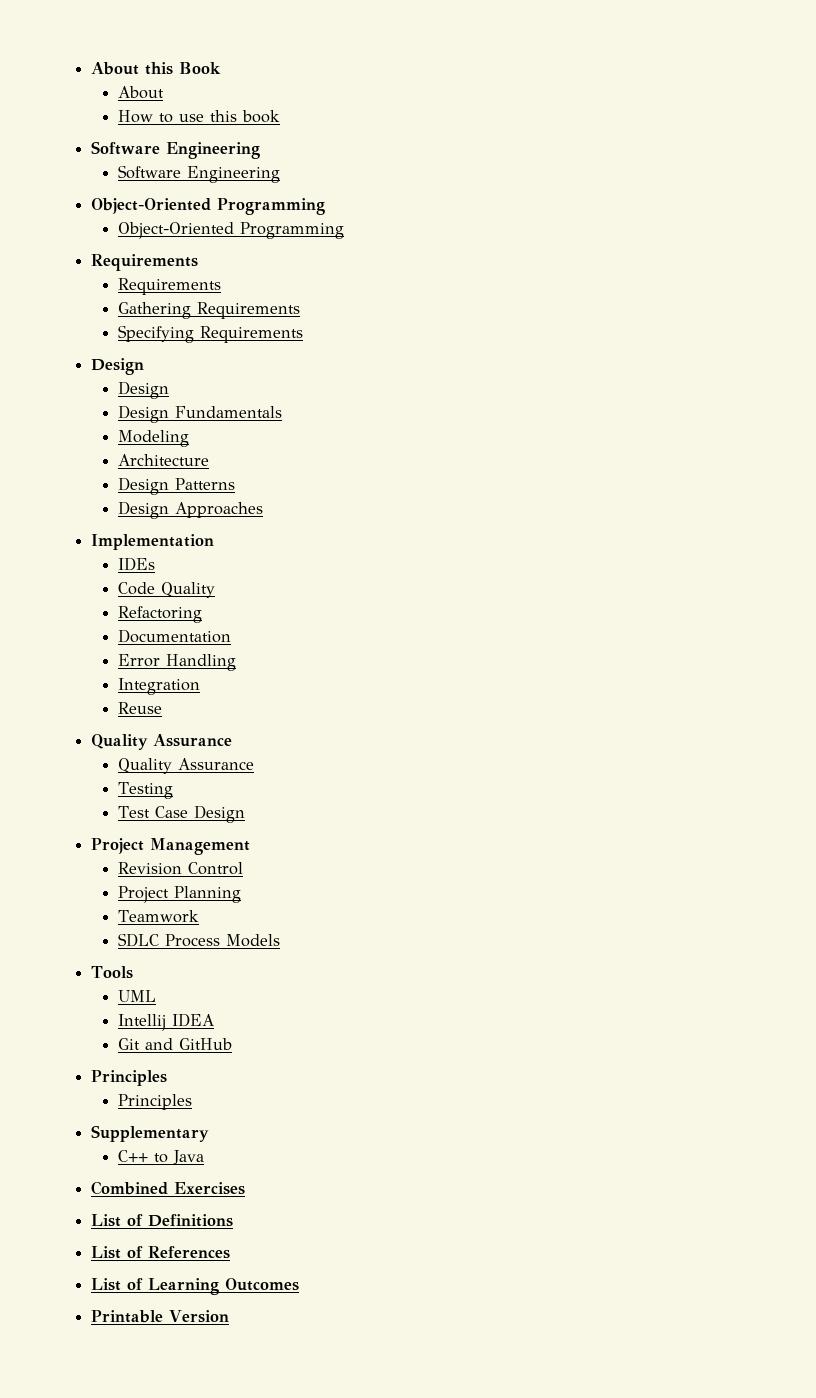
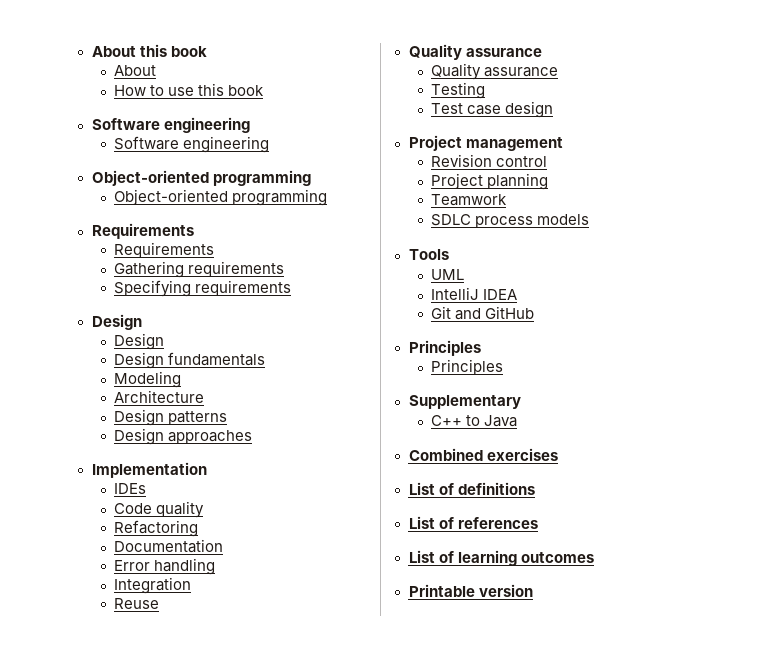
[179,62,222,74] Book -> [170,46,207,57] book
[166,142,261,159] [118,165,281,183] [91,198,326,215] [118,222,345,239] Engineering // Software Engineering // Object-Oriented Programming // Object-Oriented Programming -> [163,117,250,133] [114,136,270,153] [91,170,311,186] [114,189,328,206] engineering // Software engineering // Object-oriented programming // Object-oriented programming
[197,302,301,319] Requirements -> [188,261,285,277] requirements
[200,326,304,343] Requirements -> [195,280,292,296] requirements
[175,406,283,418] Fundamentals -> [168,352,266,366] fundamentals
[175,478,236,490] [118,501,264,519] Patterns // Design Approaches -> [168,411,228,425] [114,428,253,445] patterns // Design approaches
[161,582,216,598] Quality -> [156,501,205,518] quality
[166,654,237,671] Handling -> [154,558,216,575] handling
[153,734,233,747] [118,758,255,774] Assurance // Quality Assurance -> [465,48,542,57] [431,63,559,80] assurance // Quality assurance
[155,805,246,823] [91,838,251,855] Case Design // Project Management -> [467,101,554,118] [408,135,563,151] case design // Project management
[188,862,244,875] [118,886,242,903] Control // Project Planning -> [496,156,548,167] [431,173,549,190] control // Project planning
[165,934,281,947] Process Models -> [475,214,590,228] process models
[118,1014,167,1031] Intellij -> [431,287,480,300] IntelliJ
[174,1182,246,1195] [91,1214,234,1227] [91,1246,231,1259] [91,1278,300,1295] Exercises // List of Definitions // List of References // List of Learning Outcomes -> [486,448,558,461] [408,482,535,495] [408,516,538,529] [408,550,594,566] exercises // List of definitions // List of references // List of learning outcomes
[169,1310,230,1323] Version -> [478,584,533,597] version

